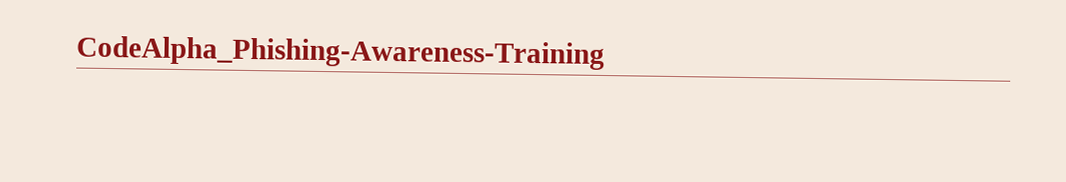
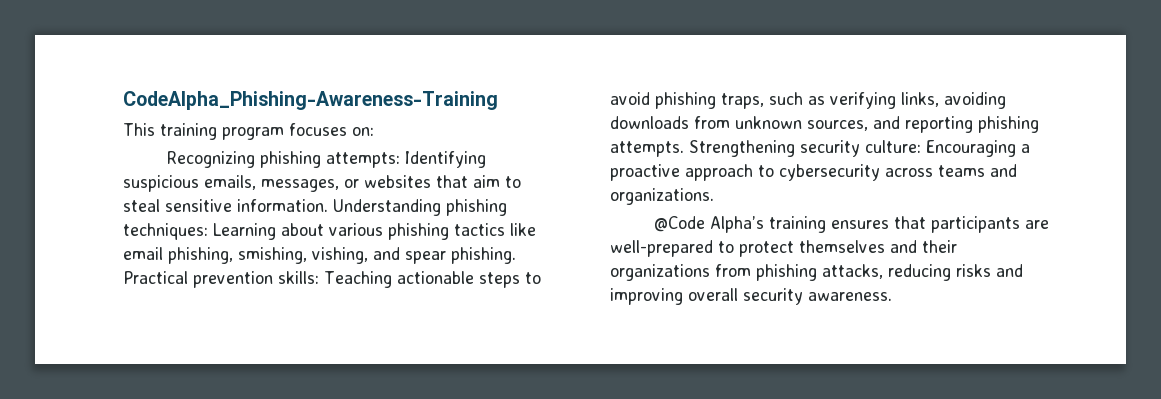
(605, 53) none -> [123,123,374,140] [166,151,486,168] [123,175,521,192] [123,199,507,216] [123,223,536,240] [123,247,516,264] [123,271,541,288] [610,92,1006,109] [610,116,1039,133] [610,140,1030,157] [610,164,1017,181] [610,188,714,205] [653,216,1049,233] [610,240,957,257] [610,264,1023,281] [610,288,892,305] // This training program focuses on: // Recognizing phishing attempts: Identifying suspicious emails, messages, or websites that aim to steal sensitive information. Understanding phishing techniques: Learning about various phishing tactics like email phishing, smishing, vishing, and spear phishing. Practical prevention skills: Teaching actionable steps to avoid phishing traps, such as verifying links, avoiding downloads from unknown sources, and reporting phishing attempts. Strengthening security culture: Encouraging a proactive approach to cybersecurity across teams and organizations. // @Code Alpha’s training ensures that participants are well-prepared to protect themselves and their organizations from phishing attacks, reducing risks and improving overall security awareness.

